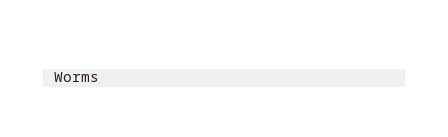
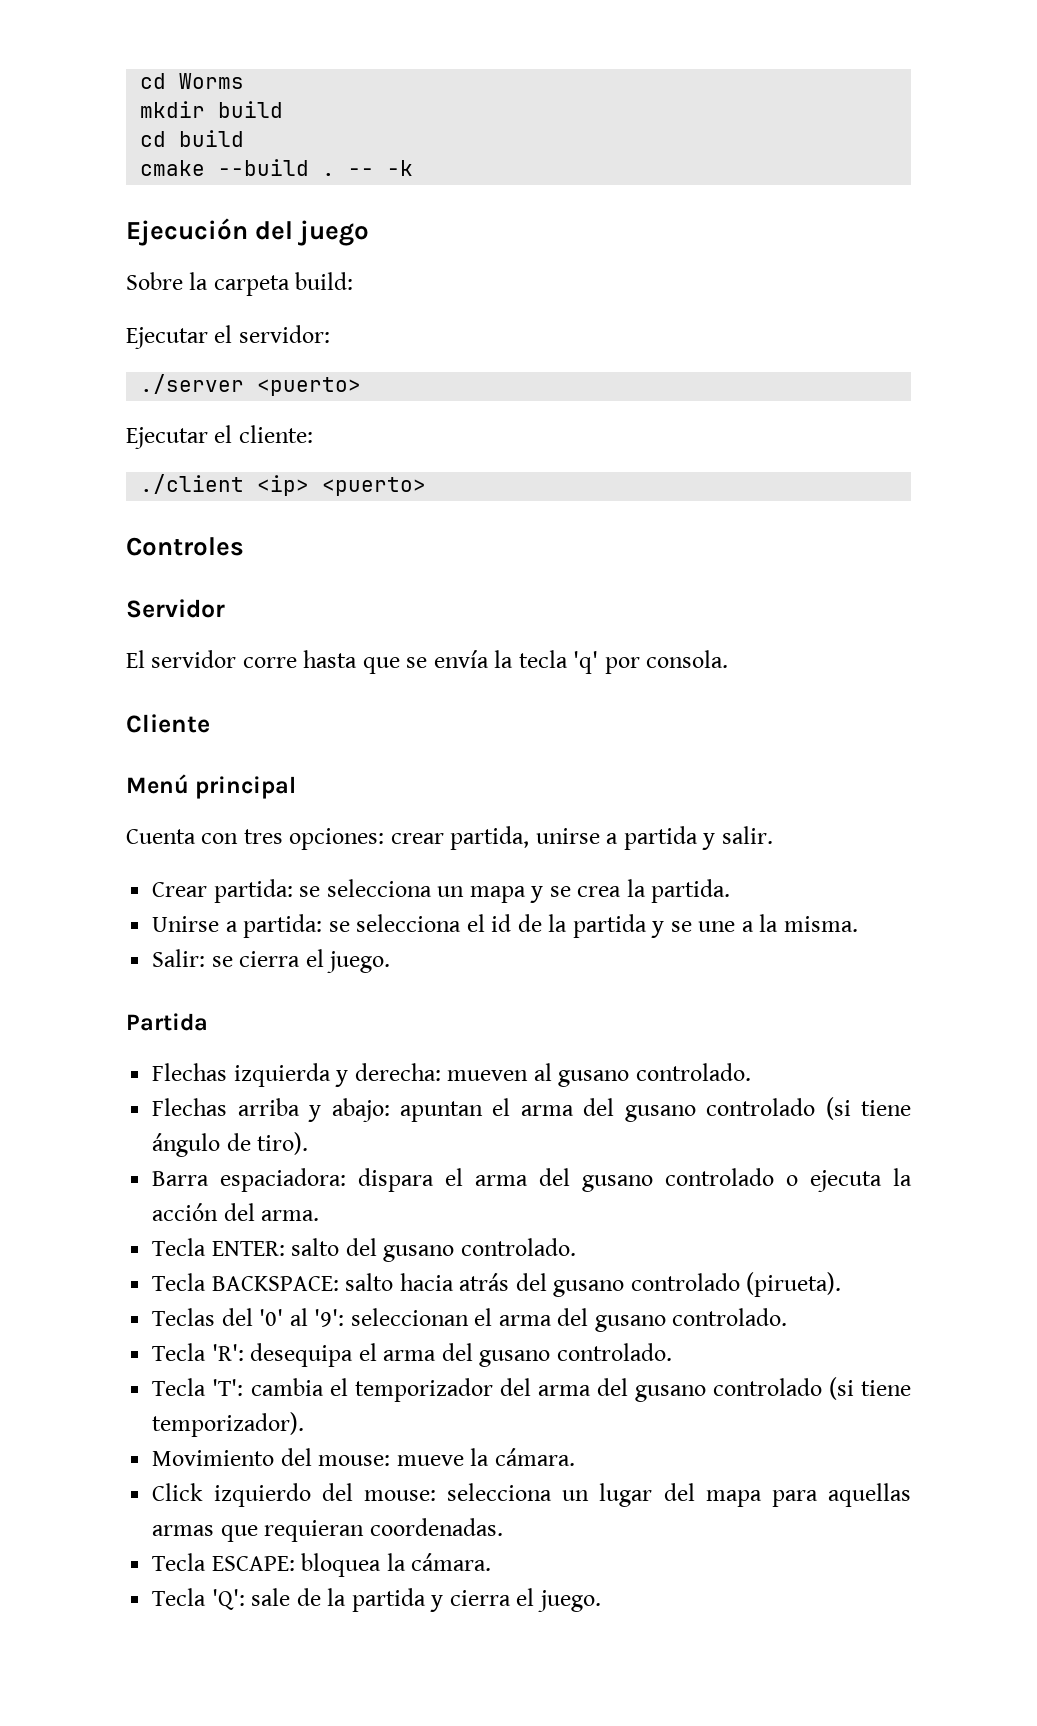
(54, 77) none -> [140,73,167,89] cd
(100, 77) none -> [140,101,284,118] [140,130,245,147] [140,159,414,176] [126,218,370,246] [126,272,354,296] [126,325,330,349] [140,374,362,396] [126,425,313,449] [140,474,427,496] [126,537,244,556] [126,599,225,618] [126,650,729,674] [126,714,210,733] [126,774,297,799] [126,826,773,850] [152,879,731,903] [152,914,858,938] [152,949,391,973] [126,1013,208,1031] [152,1063,751,1087] [152,1097,911,1122] [152,1132,309,1157] [152,1168,913,1192] [152,1203,320,1221] [152,1238,576,1262] [152,1272,842,1297] [152,1308,788,1332] [152,1343,672,1367] [152,1377,911,1402] [152,1412,305,1437] [152,1448,575,1466] [152,1483,911,1507] [152,1518,503,1542] [152,1553,492,1577] [152,1588,601,1612] // mkdir build // cd build // cmake --build . -- -k // Ejecución del juego // Sobre la carpeta build: // Ejecutar el servidor: // ./server <puerto> // Ejecutar el cliente: // ./client <ip> <puerto> // Controles // Servidor // El servidor corre hasta que se envía la tecla 'q' por consola. // Cliente // Menú principal // Cuenta con tres opciones: crear partida, unirse a partida y salir. // Crear partida: se selecciona un mapa y se crea la partida. // Unirse a partida: se selecciona el id de la partida y se une a la misma. // Salir: se cierra el juego. // Partida // Flechas izquierda y derecha: mueven al gusano controlado. // Flechas arriba y abajo: apuntan el arma del gusano controlado (si tiene ángulo de tiro). // Barra espaciadora: dispara el arma del gusano controlado o ejecuta la acción del arma. // Tecla ENTER: salto del gusano controlado. // Tecla BACKSPACE: salto hacia atrás del gusano controlado (pirueta). // Teclas del '0' al '9': seleccionan el arma del gusano controlado. // Tecla 'R': desequipa el arma del gusano controlado. // Tecla 'T': cambia el temporizador del arma del gusano controlado (si tiene temporizador). // Movimiento del mouse: mueve la cámara. // Click izquierdo del mouse: selecciona un lugar del mapa para aquellas armas que requieran coordenadas. // Tecla ESCAPE: bloquea la cámara. // Tecla 'Q': sale de la partida y cierra el juego.

